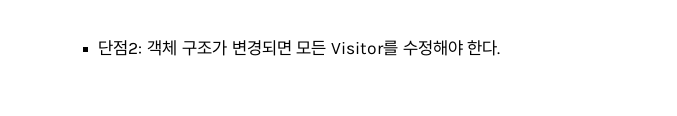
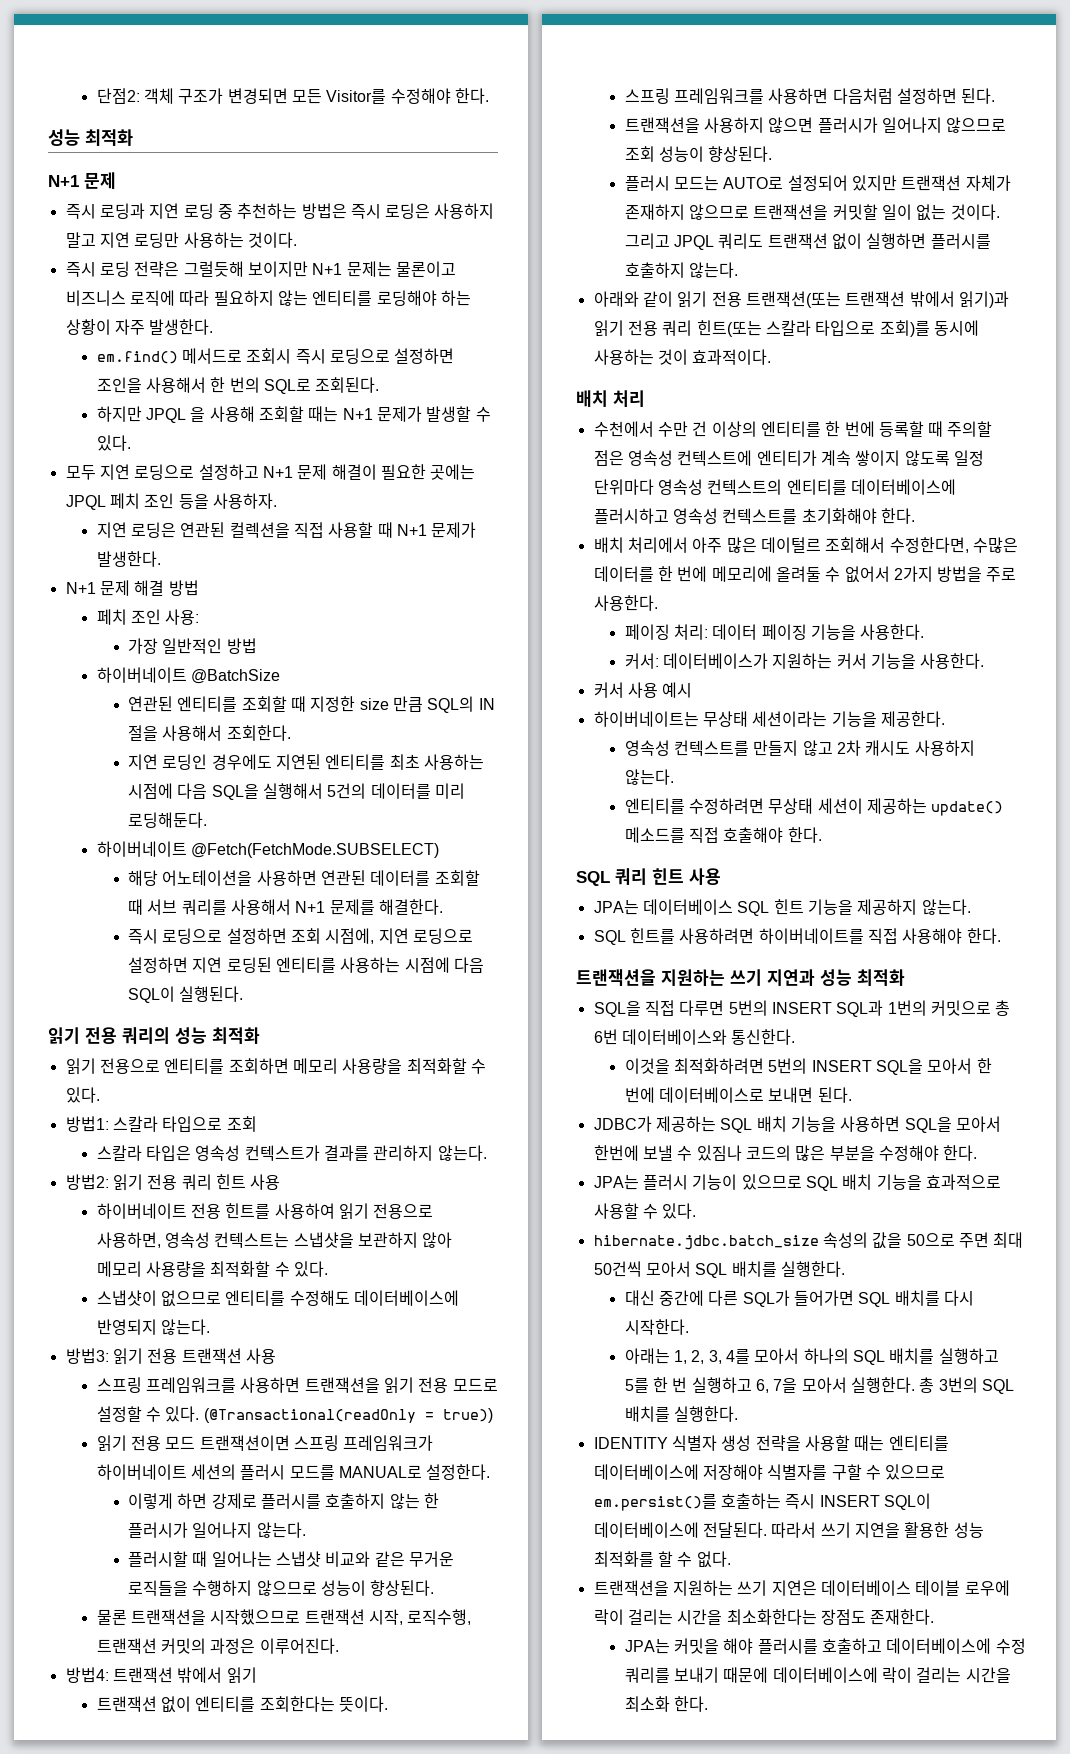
(501, 48) none -> [48,129,133,146] [48,172,116,189] [65,203,495,219] [65,232,297,248] [65,261,456,277] [65,290,471,306] [65,319,214,335] [96,348,455,364] [96,377,380,394] [96,406,491,423] [96,435,131,451] [65,464,476,480] [65,493,277,510] [96,522,477,538] [96,551,161,567] [65,580,199,596] [96,609,200,625] [127,638,257,654] [96,667,281,684] [127,696,495,713] [127,725,291,741] [127,754,484,770] [127,783,465,800] [127,812,207,828] [96,841,440,858] [127,870,480,886] [127,899,443,915] [127,928,473,944] [127,957,484,973] [127,986,244,1003] [48,1027,260,1044] [65,1058,486,1075] [65,1087,100,1103] [65,1116,257,1132] [96,1145,487,1161] [65,1174,281,1191] [96,1203,434,1220] [96,1232,453,1248] [96,1261,329,1277] [96,1290,460,1307] [96,1319,211,1335] [65,1348,276,1365] [96,1377,498,1394] [96,1406,493,1423] [96,1435,434,1452] [96,1464,491,1480] [127,1493,439,1509] [127,1522,306,1538] [127,1551,454,1567] [127,1580,435,1596] [96,1609,472,1625] [96,1638,339,1654] [65,1667,257,1684] [96,1696,389,1713] [624,88,996,104] [624,117,1007,133] [624,146,773,162] [624,175,1011,191] [624,204,1000,221] [624,233,991,250] [624,262,739,278] [593,291,1009,308] [593,320,979,337] [593,349,772,365] [576,390,645,407] [593,421,993,437] [593,450,984,466] [593,479,956,495] [593,508,915,524] [593,537,1018,553] [593,566,1017,583] [593,595,658,611] [624,624,925,640] [624,653,985,669] [593,682,693,698] [593,711,945,727] [624,740,975,756] [624,769,674,785] [624,798,1004,816] [624,827,822,843] [576,868,721,886] [593,899,971,916] [593,928,1001,945] [576,969,905,986] [593,1000,1011,1017] [593,1029,796,1045] [624,1058,992,1075] [624,1087,852,1103] [593,1116,1001,1133] [593,1145,978,1161] [593,1174,1001,1191] [593,1203,697,1219] [593,1232,1024,1250] [593,1261,845,1278] [624,1290,975,1307] [624,1319,689,1335] [624,1348,999,1365] [624,1377,1014,1394] [624,1406,739,1422] [593,1435,949,1451] [593,1464,946,1480] [593,1493,931,1511] [593,1522,984,1538] [593,1551,731,1568] [593,1580,1010,1596] [593,1609,935,1625] [624,1638,1026,1654] [624,1667,1011,1683] [624,1696,709,1712] // 성능 최적화 // N+1 문제 // 즉시 로딩과 지연 로딩 중 추천하는 방법은 즉시 로딩은 사용하지 말고 지연 로딩만 사용하는 것이다. // 즉시 로딩 전략은 그럴듯해 보이지만 N+1 문제는 물론이고 비즈니스 로직에 따라 필요하지 않는 엔티티를 로딩해야 하는 상황이 자주 발생한다. // em.find() 메서드로 조회시 즉시 로딩으로 설정하면 조인을 사용해서 한 번의 SQL로 조회된다. // 하지만 JPQL 을 사용해 조회할 때는 N+1 문제가 발생할 수 있다. // 모두 지연 로딩으로 설정하고 N+1 문제 해결이 필요한 곳에는 JPQL 페치 조인 등을 사용하자. // 지연 로딩은 연관된 컬렉션을 직접 사용할 때 N+1 문제가 발생한다. // N+1 문제 해결 방법 // 페치 조인 사용: // 가장 일반적인 방법 // 하이버네이트 @BatchSize // 연관된 엔티티를 조회할 때 지정한 size 만큼 SQL의 IN 절을 사용해서 조회한다. // 지연 로딩인 경우에도 지연된 엔티티를 최초 사용하는 시점에 다음 SQL을 실행해서 5건의 데이터를 미리 로딩해둔다. // 하이버네이트 @Fetch(FetchMode.SUBSELECT) // 해당 어노테이션을 사용하면 연관된 데이터를 조회할 때 서브 쿼리를 사용해서 N+1 문제를 해결한다. // 즉시 로딩으로 설정하면 조회 시점에, 지연 로딩으로 설정하면 지연 로딩된 엔티티를 사용하는 시점에 다음 SQL이 실행된다. // 읽기 전용 쿼리의 성능 최적화 // 읽기 전용으로 엔티티를 조회하면 메모리 사용량을 최적화할 수 있다. // 방법1: 스칼라 타입으로 조회 // 스칼라 타입은 영속성 컨텍스트가 결과를 관리하지 않는다. // 방법2: 읽기 전용 쿼리 힌트 사용 // 하이버네이트 전용 힌트를 사용하여 읽기 전용으로 사용하면, 영속성 컨텍스트는 스냅샷을 보관하지 않아 메모리 사용량을 최적화할 수 있다. // 스냅샷이 없으므로 엔티티를 수정해도 데이터베이스에 반영되지 않는다. // 방법3: 읽기 전용 트랜잭션 사용 // 스프링 프레임워크를 사용하면 트랜잭션을 읽기 전용 모드로 설정할 수 있다. (@Transactional(readOnly = true)) // 읽기 전용 모드 트랜잭션이면 스프링 프레임워크가 하이버네이트 세션의 플러시 모드를 MANUAL로 설정한다. // 이렇게 하면 강제로 플러시를 호출하지 않는 한 플러시가 일어나지 않는다. // 플러시할 때 일어나는 스냅샷 비교와 같은 무거운 로직들을 수행하지 않으므로 성능이 향상된다. // 물론 트랜잭션을 시작했으므로 트랜잭션 시작, 로직수행, 트랜잭션 커밋의 과정은 이루어진다. // 방법4: 트랜잭션 밖에서 읽기 // 트랜잭션 없이 엔티티를 조회한다는 뜻이다. // 스프링 프레임워크를 사용하면 다음처럼 설정하면 된다. // 트랜잭션을 사용하지 않으면 플러시가 일어나지 않으므로 조회 성능이 향상된다. // 플러시 모드는 AUTO로 설정되어 있지만 트랜잭션 자체가 존재하지 않으므로 트랜잭션을 커밋할 일이 없는 것이다. 그리고 JPQL 쿼리도 트랜잭션 없이 실행하면 플러시를 호출하지 않는다. // 아래와 같이 읽기 전용 트랜잭션(또는 트랜잭션 밖에서 읽기)과 읽기 전용 쿼리 힌트(또는 스칼라 타입으로 조회)를 동시에 사용하는 것이 효과적이다. // 배치 처리 // 수천에서 수만 건 이상의 엔티티를 한 번에 등록할 때 주의할 점은 영속성 컨텍스트에 엔티티가 계속 쌓이지 않도록 일정 단위마다 영속성 컨텍스트의 엔티티를 데이터베이스에 플러시하고 영속성 컨텍스트를 초기화해야 한다. // 배치 처리에서 아주 많은 데이털르 조회해서 수정한다면, 수많은 데이터를 한 번에 메모리에 올려둘 수 없어서 2가지 방법을 주로 사용한다. // 페이징 처리: 데이터 페이징 기능을 사용한다. // 커서: 데이터베이스가 지원하는 커서 기능을 사용한다. // 커서 사용 예시 // 하이버네이트는 무상태 세션이라는 기능을 제공한다. // 영속성 컨텍스트를 만들지 않고 2차 캐시도 사용하지 않는다. // 엔티티를 수정하려면 무상태 세션이 제공하는 update() 메소드를 직접 호출해야 한다. // SQL 쿼리 힌트 사용 // JPA는 데이터베이스 SQL 힌트 기능을 제공하지 않는다. // SQL 힌트를 사용하려면 하이버네이트를 직접 사용해야 한다. // 트랜잭션을 지원하는 쓰기 지연과 성능 최적화 // SQL을 직접 다루면 5번의 INSERT SQL과 1번의 커밋으로 총 6번 데이터베이스와 통신한다. // 이것을 최적화하려면 5번의 INSERT SQL을 모아서 한 번에 데이터베이스로 보내면 된다. // JDBC가 제공하는 SQL 배치 기능을 사용하면 SQL을 모아서 한번에 보낼 수 있짐나 코드의 많은 부분을 수정해야 한다. // JPA는 플러시 기능이 있으므로 SQL 배치 기능을 효과적으로 사용할 수 있다. // hibernate.jdbc.batch_size 속성의 값을 50으로 주면 최대 50건씩 모아서 SQL 배치를 실행한다. // 대신 중간에 다른 SQL가 들어가면 SQL 배치를 다시 시작한다. // 아래는 1, 2, 3, 4를 모아서 하나의 SQL 배치를 실행하고 5를 한 번 실행하고 6, 7을 모아서 실행한다. 총 3번의 SQL 배치를 실행한다. // IDENTITY 식별자 생성 전략을 사용할 때는 엔티티를 데이터베이스에 저장해야 식별자를 구할 수 있으므로 em.persist()를 호출하는 즉시 INSERT SQL이 데이터베이스에 전달된다. 따라서 쓰기 지연을 활용한 성능 최적화를 할 수 없다. // 트랜잭션을 지원하는 쓰기 지연은 데이터베이스 테이블 로우에 락이 걸리는 시간을 최소화한다는 장점도 존재한다. // JPA는 커밋을 해야 플러시를 호출하고 데이터베이스에 수정 쿼리를 보내기 때문에 데이터베이스에 락이 걸리는 시간을 최소화 한다.

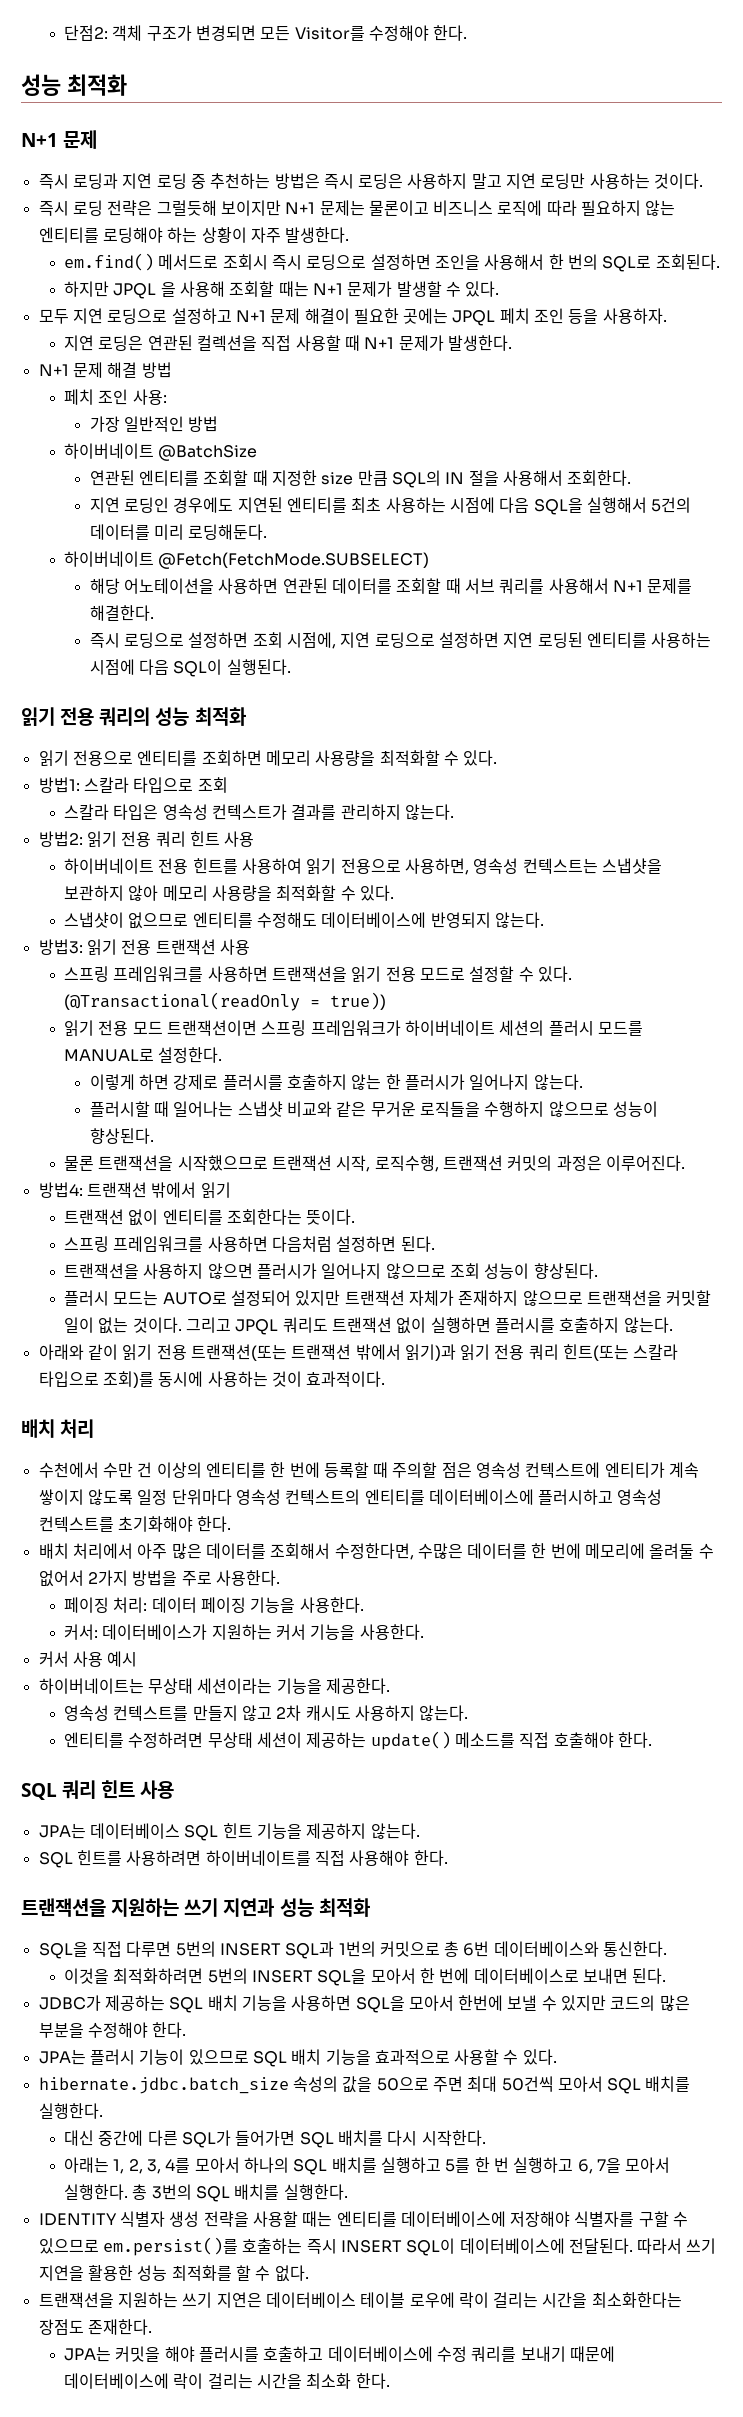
[760,537,821,553] 데이털르 -> [205,1543,266,1559] 데이터를
[696,1145,742,1161] 있짐나 -> [561,1995,607,2011] 있지만

